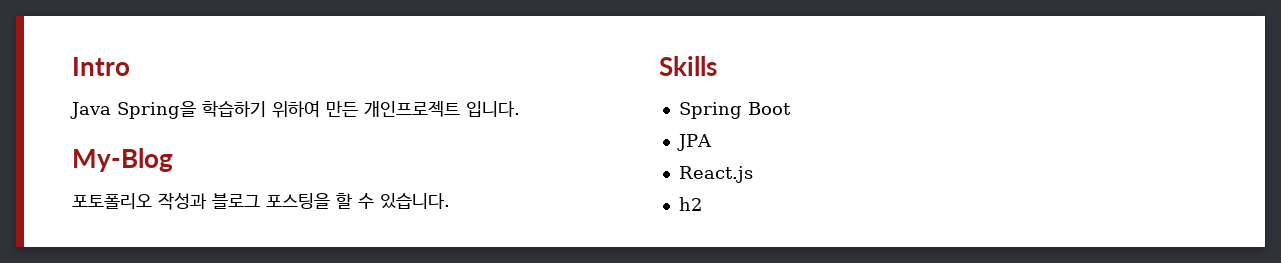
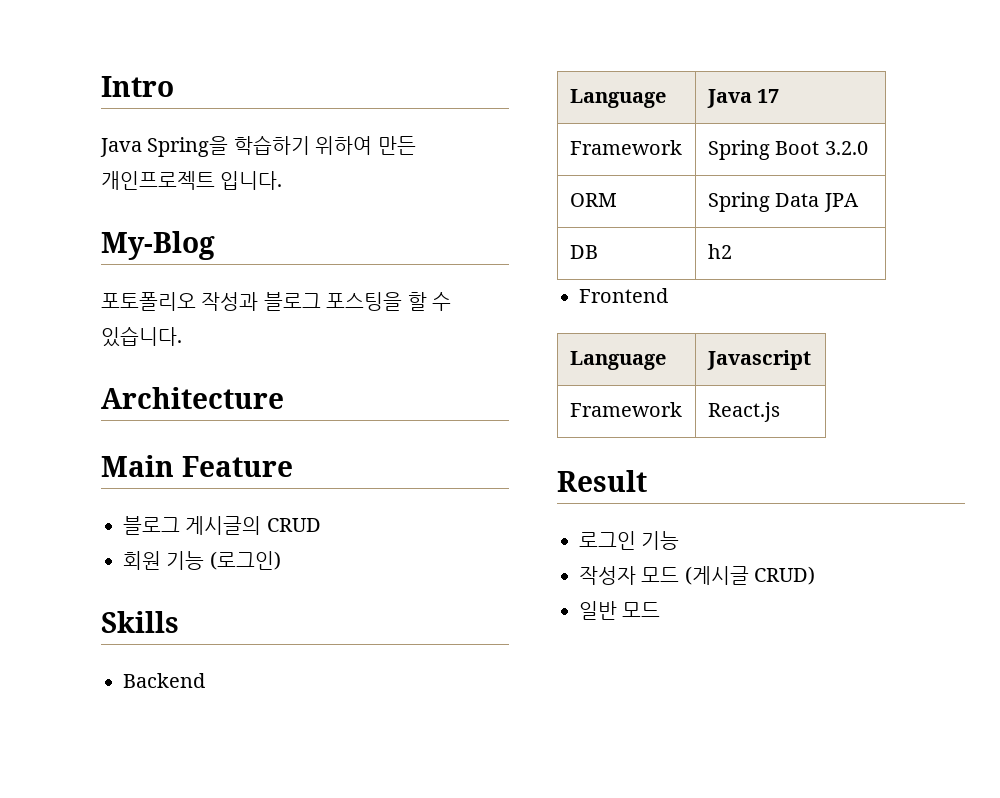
[659,56,717,76] [678,102,791,119] [676,134,712,151] [678,166,753,183] [678,197,702,211] Skills // Spring Boot // JPA // React.js // h2 -> [101,387,284,409] [101,455,293,477] [123,516,321,535] [123,551,281,570] [101,611,179,633] [123,673,205,688] [569,89,666,108] [706,89,780,108] [569,140,682,155] [707,140,868,160] [569,193,617,207] [707,192,859,212] [569,245,598,259] [707,244,732,259] [579,288,668,303] [569,351,666,370] [706,350,811,370] [569,402,682,417] [707,402,780,422] [557,470,647,492] [579,531,680,550] [579,566,816,585] [579,601,661,620] Architecture // Main Feature // 블로그 게시글의 CRUD // 회원 기능 (로그인) // Skills // Backend // Language | Java 17 // Framework | Spring Boot 3.2.0 // ORM | Spring Data JPA // DB | h2 // Frontend // Language | Javascript // Framework | React.js // Result // 로그인 기능 // 작성자 모드 (게시글 CRUD) // 일반 모드

